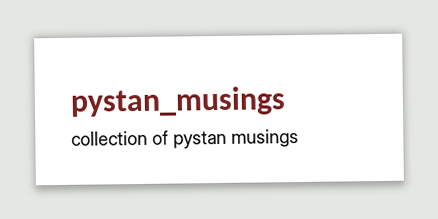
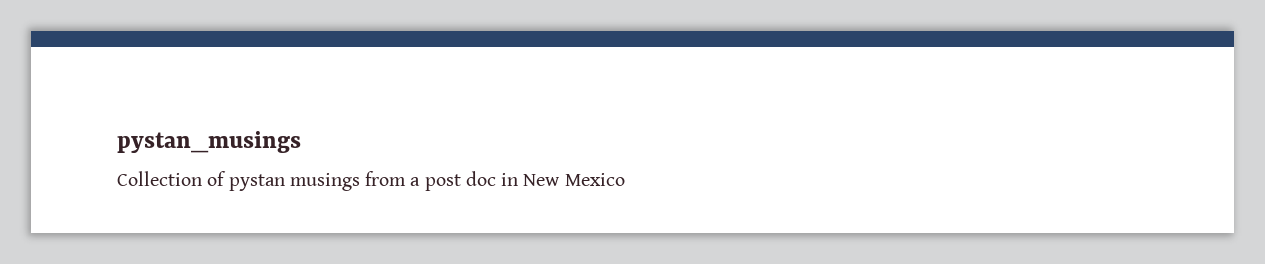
[71,130,148,146] collection -> [117,171,202,186] Collection
(299, 138) none -> [365,171,625,191] from a post doc in New Mexico

